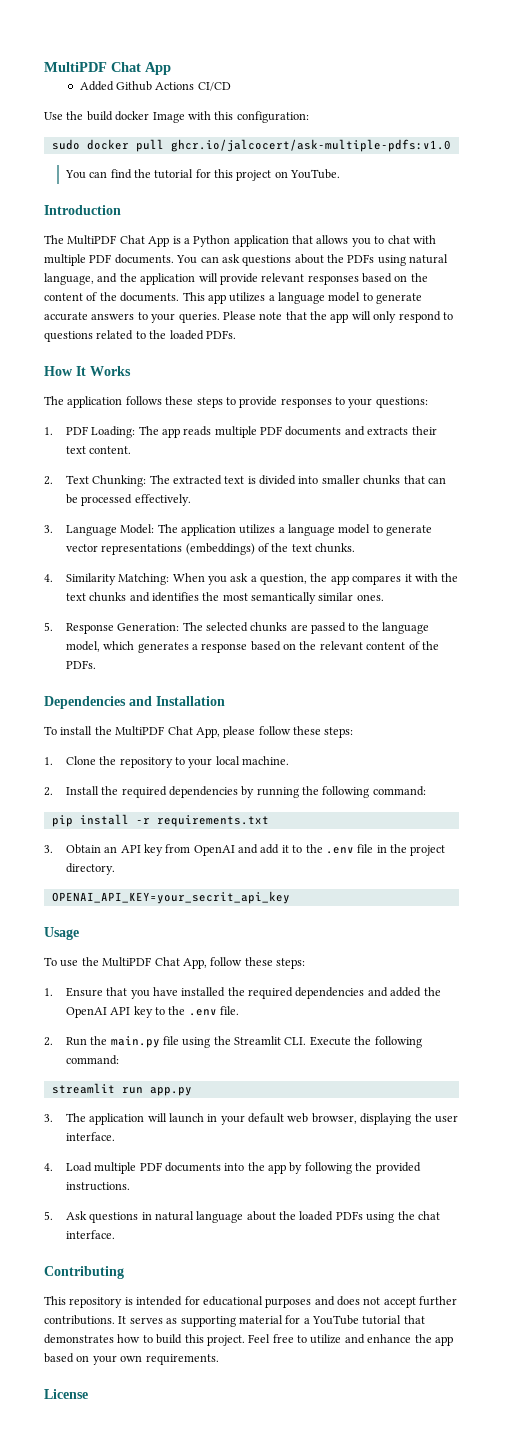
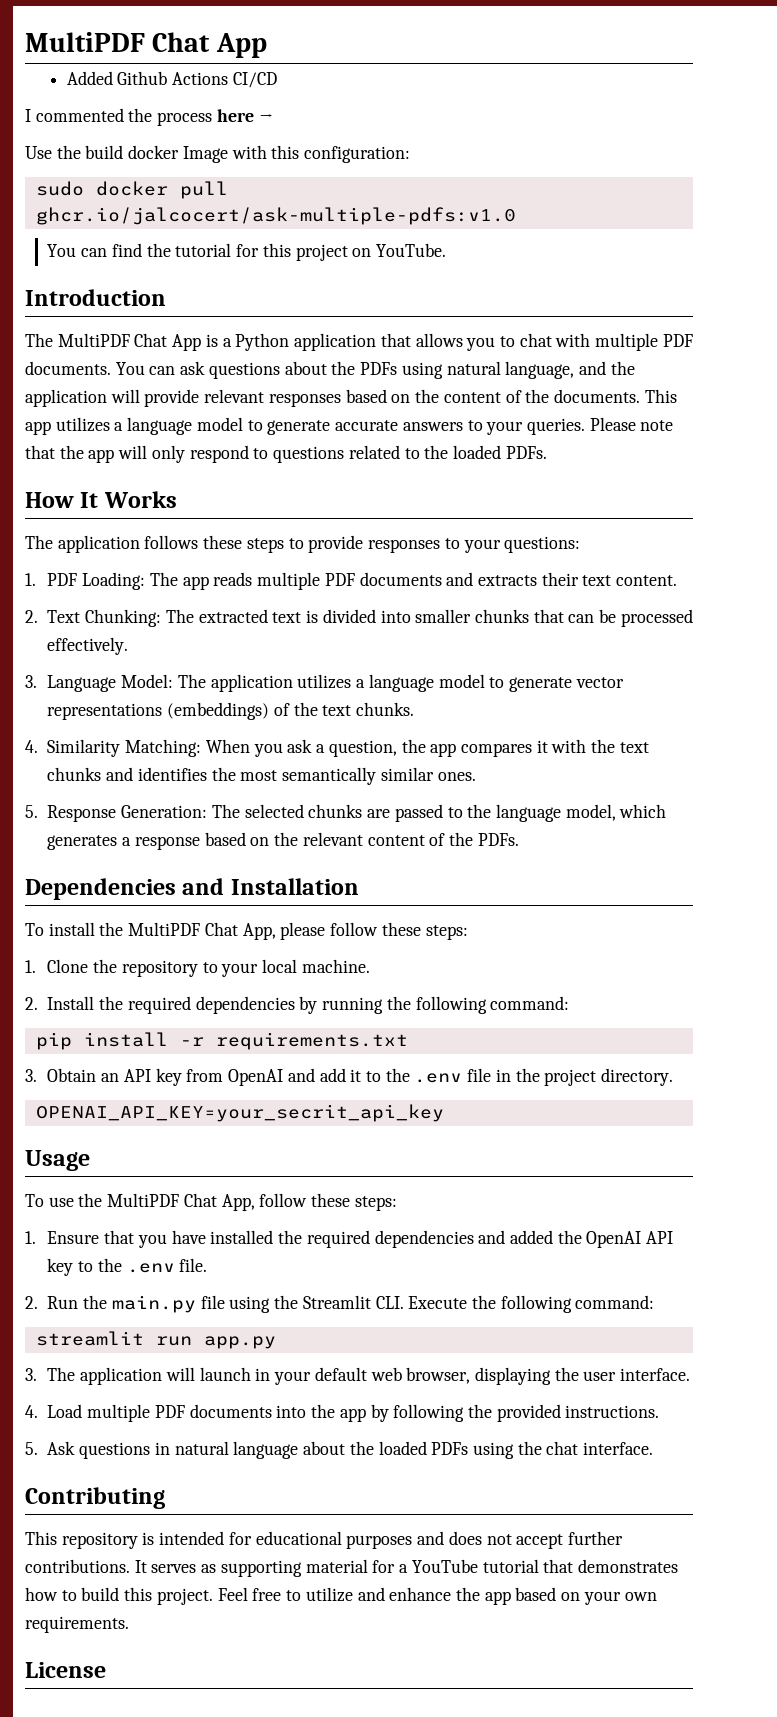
(231, 86) none -> [25,108,273,126] // I commented the process here →

